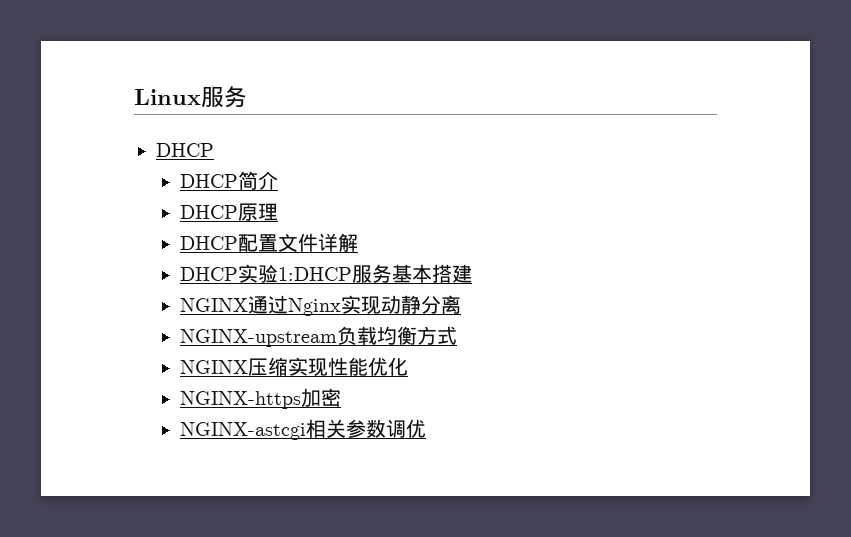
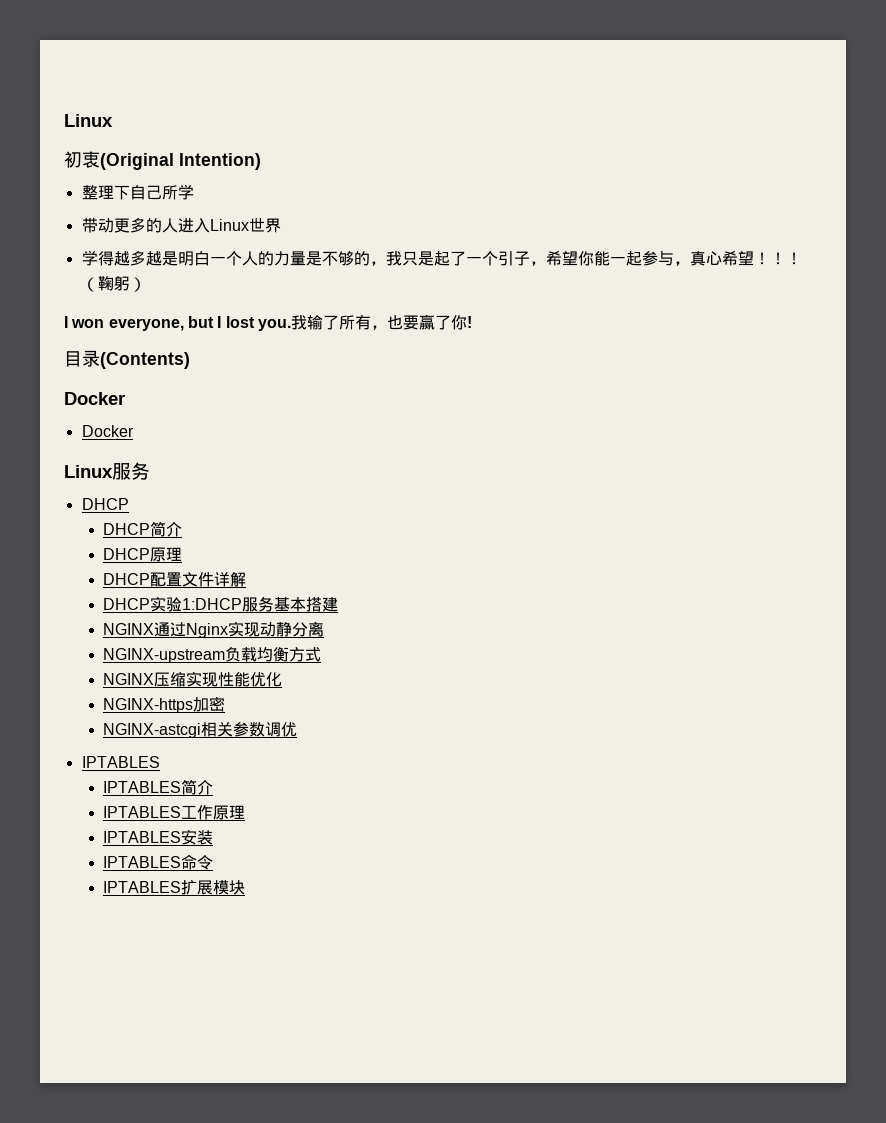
[134,89,201,105] Linux -> [64,114,113,127] [64,151,261,170] [81,184,194,200] [81,217,281,233] [81,250,802,266] [81,276,146,292] [64,314,472,331] [64,350,190,369] [64,392,125,405] [81,425,134,437] [64,465,113,478] Linux // 初衷(Original Intention) // 整理下自己所学 // 带动更多的人进入Linux世界 // 学得越多越是明白一个人的力量是不够的，我只是起了一个引子，希望你能一起参与，真心希望！！！（鞠躬） // I won everyone, but I lost you.我输了所有，也要赢了你! // 目录(Contents) // Docker // Docker // Linux
(426, 428) none -> [81,756,160,768] [103,779,214,795] [103,805,246,820] [103,829,214,845] [103,854,214,870] [103,880,246,895] // IPTABLES // IPTABLES简介 // IPTABLES工作原理 // IPTABLES安装 // IPTABLES命令 // IPTABLES扩展模块

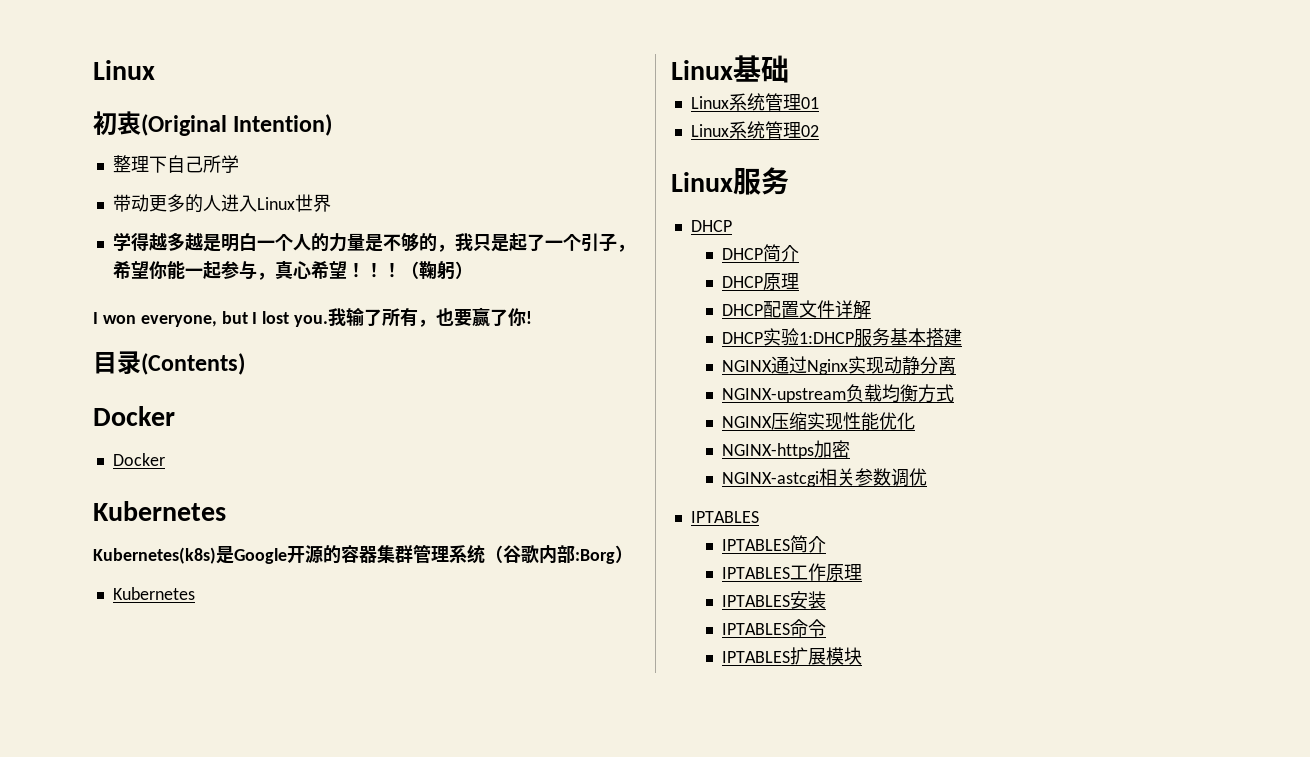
(134, 431) none -> [93,501,226,521] [93,544,633,564] [112,587,195,600] [671,55,789,83] [690,93,819,111] [690,121,819,139] // Kubernetes // Kubernetes(k8s)是Google开源的容器集群管理系统（谷歌内部:Borg） // Kubernetes // Linux基础 // Linux系统管理01 // Linux系统管理02

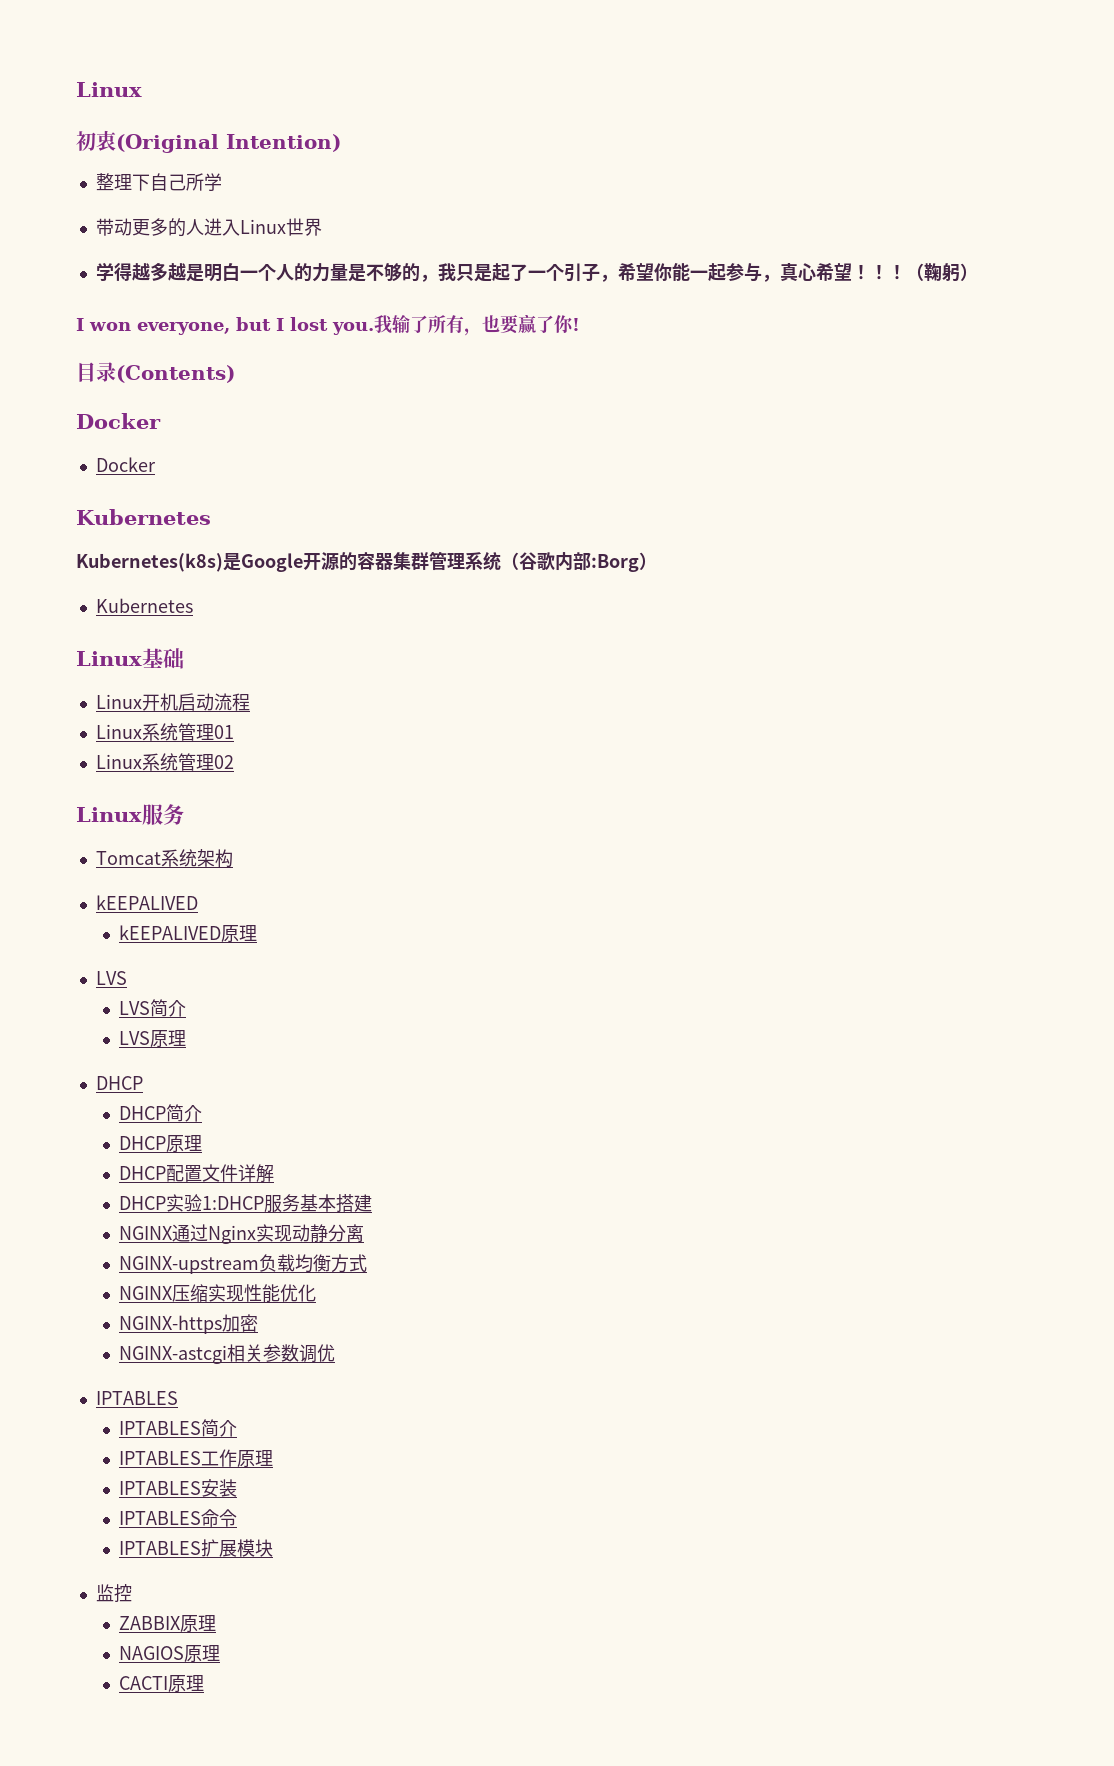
(789, 69) none -> [95,693,250,711] // Linux开机启动流程
(789, 181) none -> [95,849,233,868] [95,895,198,910] [118,925,257,942] [95,971,127,985] [118,999,186,1017] [118,1030,186,1047] // Tomcat系统架构 // kEEPALIVED // kEEPALIVED原理 // LVS // LVS简介 // LVS原理
(862, 656) none -> [95,1584,132,1603] [118,1615,216,1632] [118,1645,220,1662] [118,1675,204,1692] // 监控 // ZABBIX原理 // NAGIOS原理 // CACTI原理

